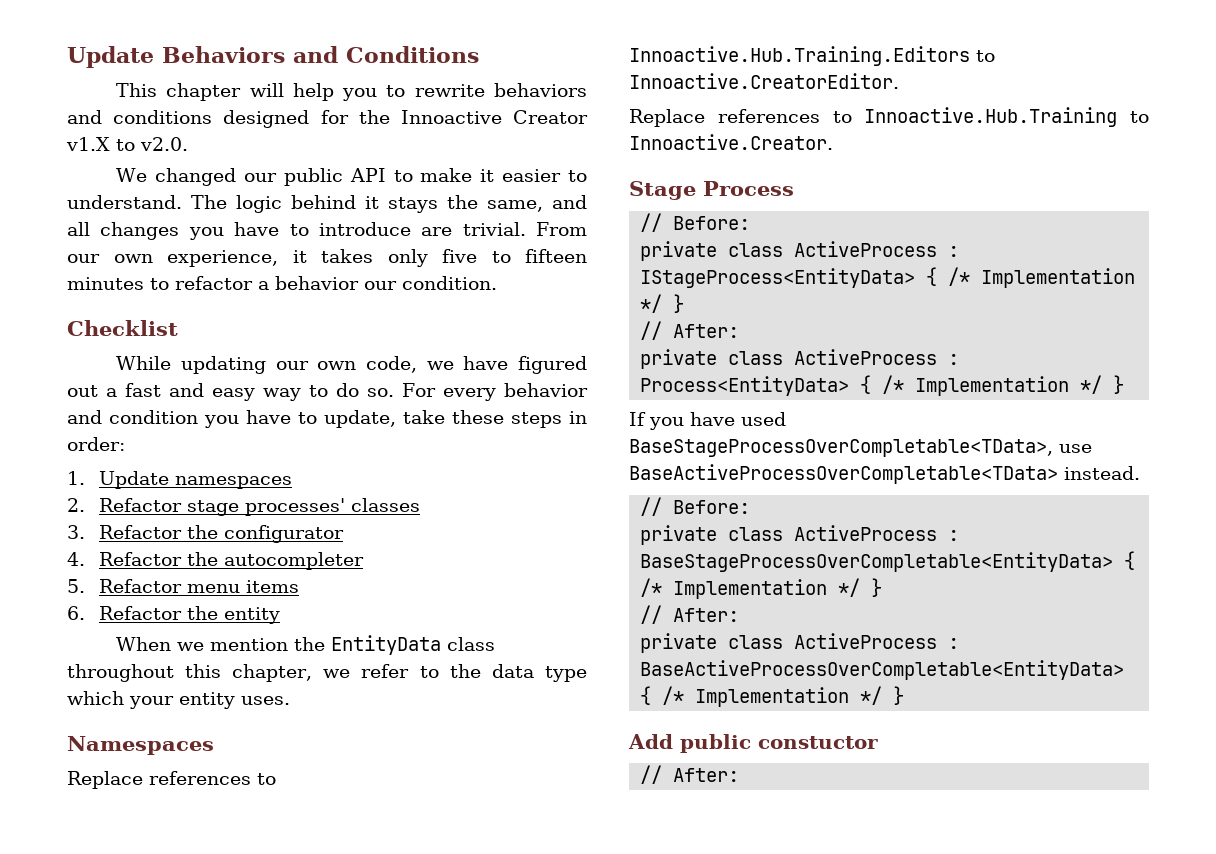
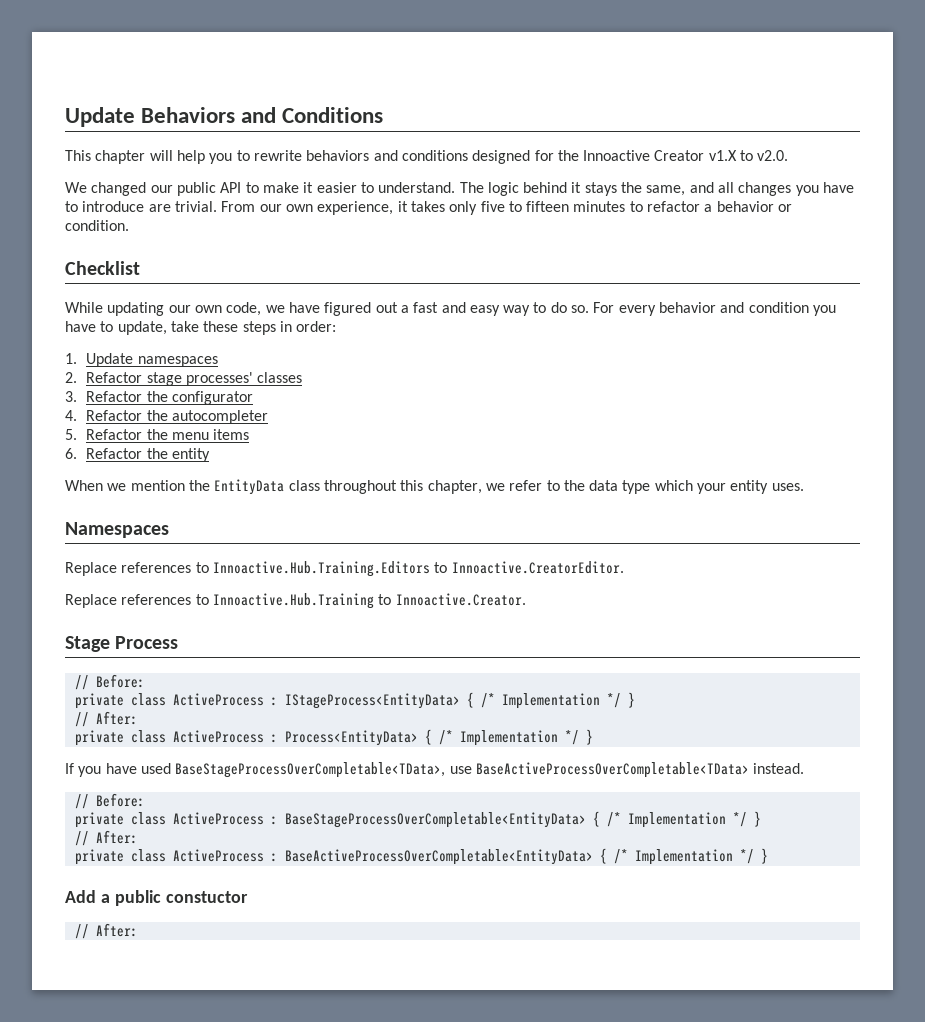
[364,281,397,290] our -> [778,204,793,212] or
(183, 586) none -> [146,429,168,440] the
(673, 741) none -> [100,894,110,903] a

